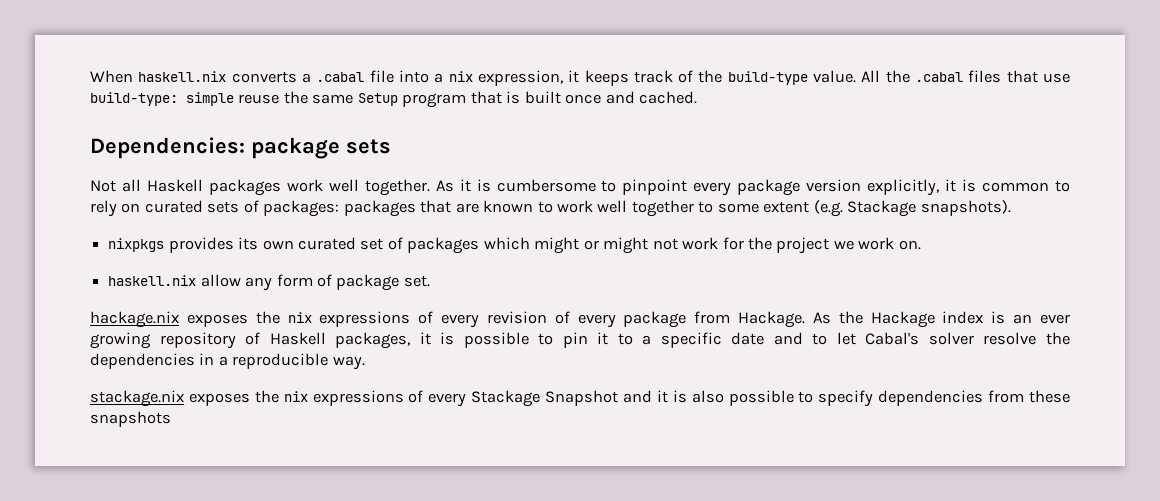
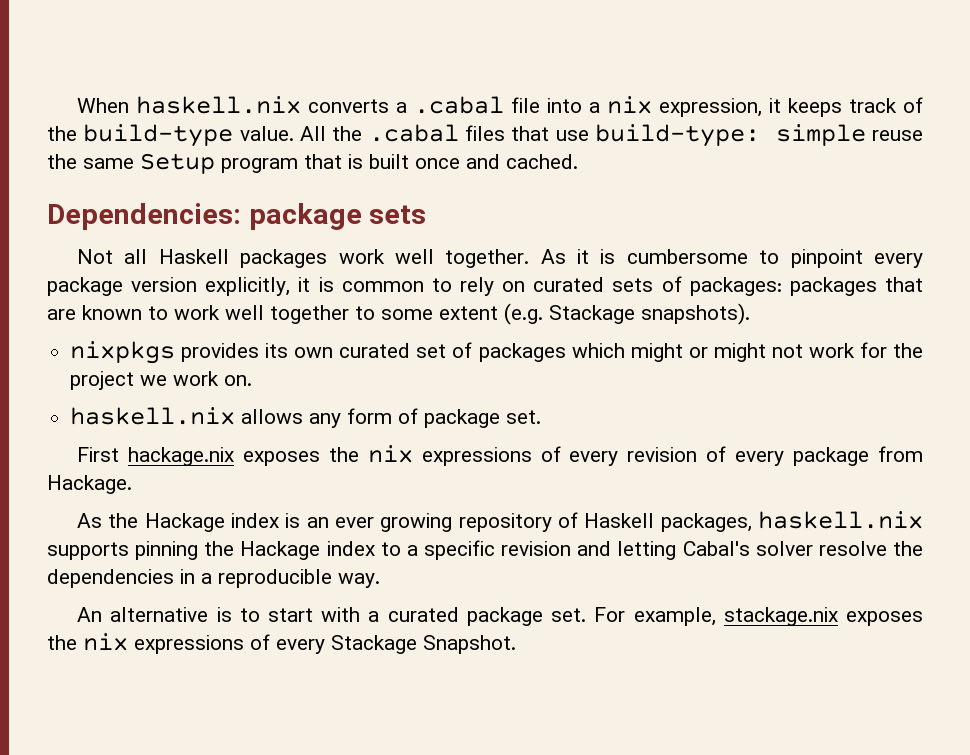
[200,274,241,287] allow -> [241,409,304,424] allows
(430, 281) none -> [77,447,120,462] First
(806, 319) none -> (132, 484) //
[419,332,856,348] it is possible to pin it to a specific date and to let -> [758,511,924,529] [47,540,677,560] haskell.nix supports pinning the Hackage index to a specific revision and letting
(365, 363) none -> [77,607,716,626] An alternative is to start with a curated package set. For example,
[545,390,1071,407] [90,411,171,427] Snapshot and it is also possible to specify dependencies from these snapshots -> [423,635,516,654] Snapshot.

